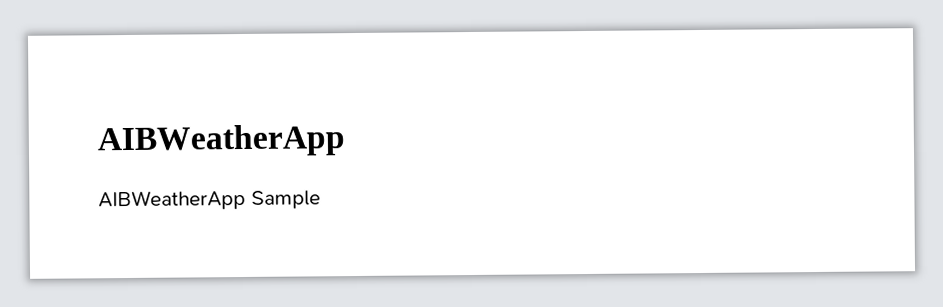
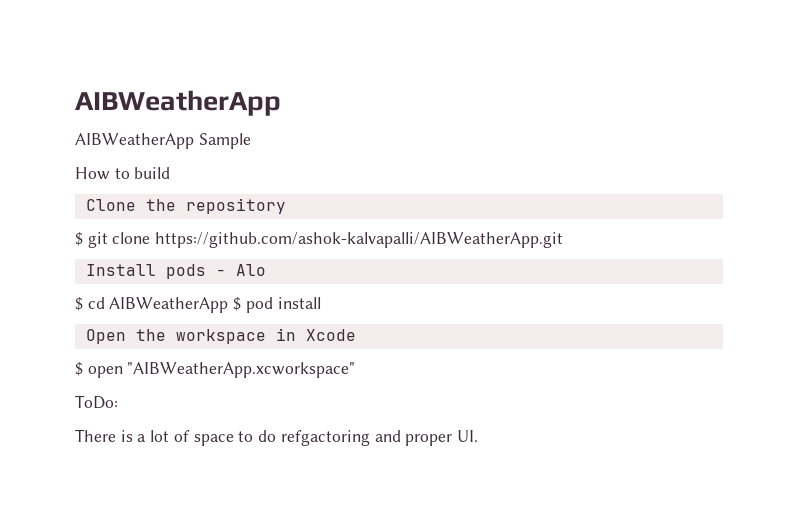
(321, 199) none -> [75,167,171,180] [85,198,286,214] [75,232,564,248] [85,264,266,279] [75,297,321,313] [85,328,356,344] [75,362,356,378] [75,395,118,409] [75,429,478,446] // How to build // Clone the repository // $ git clone https://github.com/ashok-kalvapalli/AIBWeatherApp.git // Install pods - Alo // $ cd AIBWeatherApp $ pod install // Open the workspace in Xcode // $ open "AIBWeatherApp.xcworkspace" // ToDo: // There is a lot of space to do refgactoring and proper UI.

